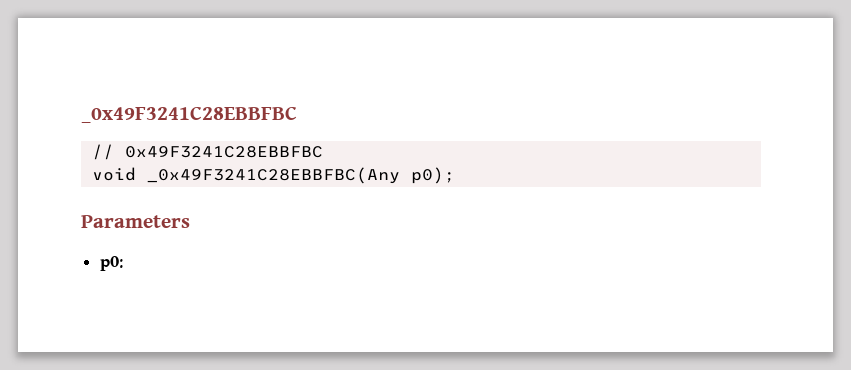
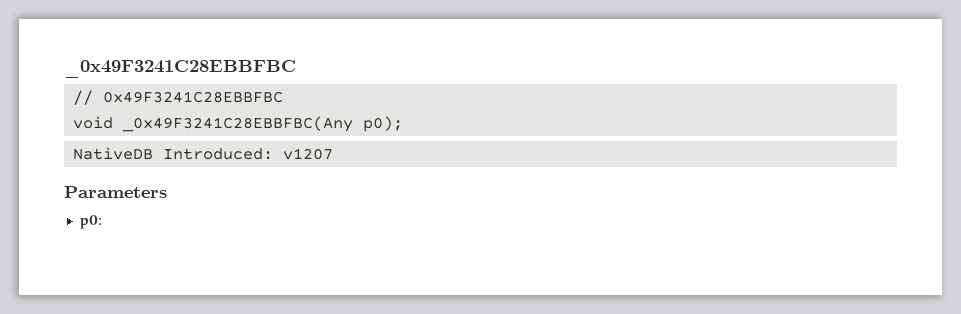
(455, 175) none -> [72,147,333,160] // NativeDB Introduced: v1207

